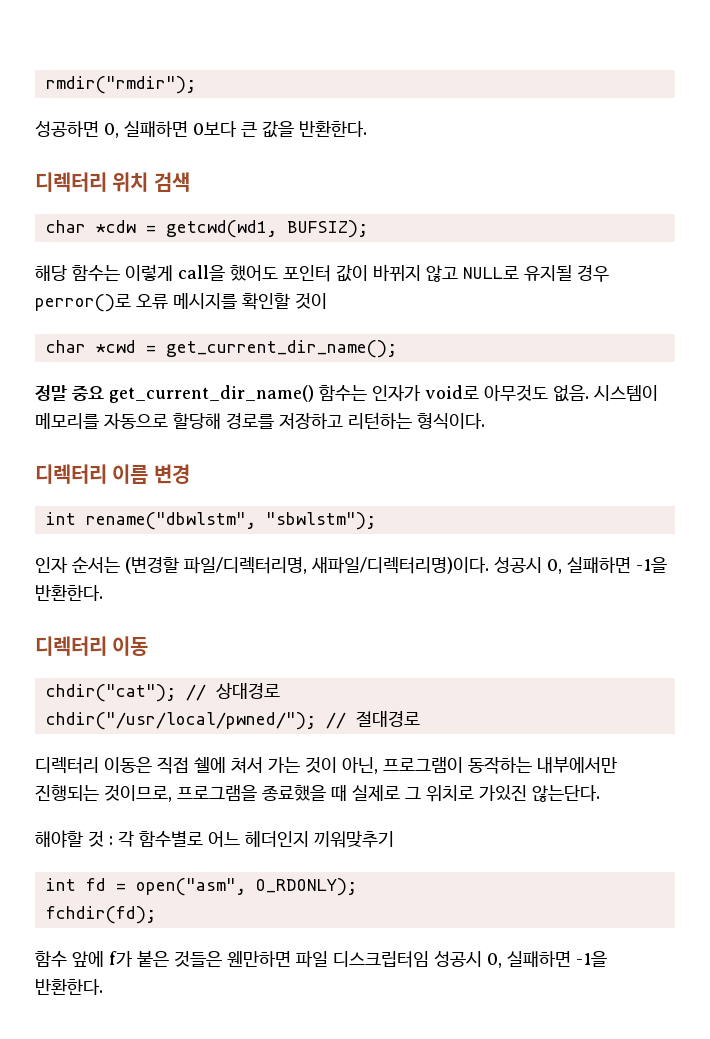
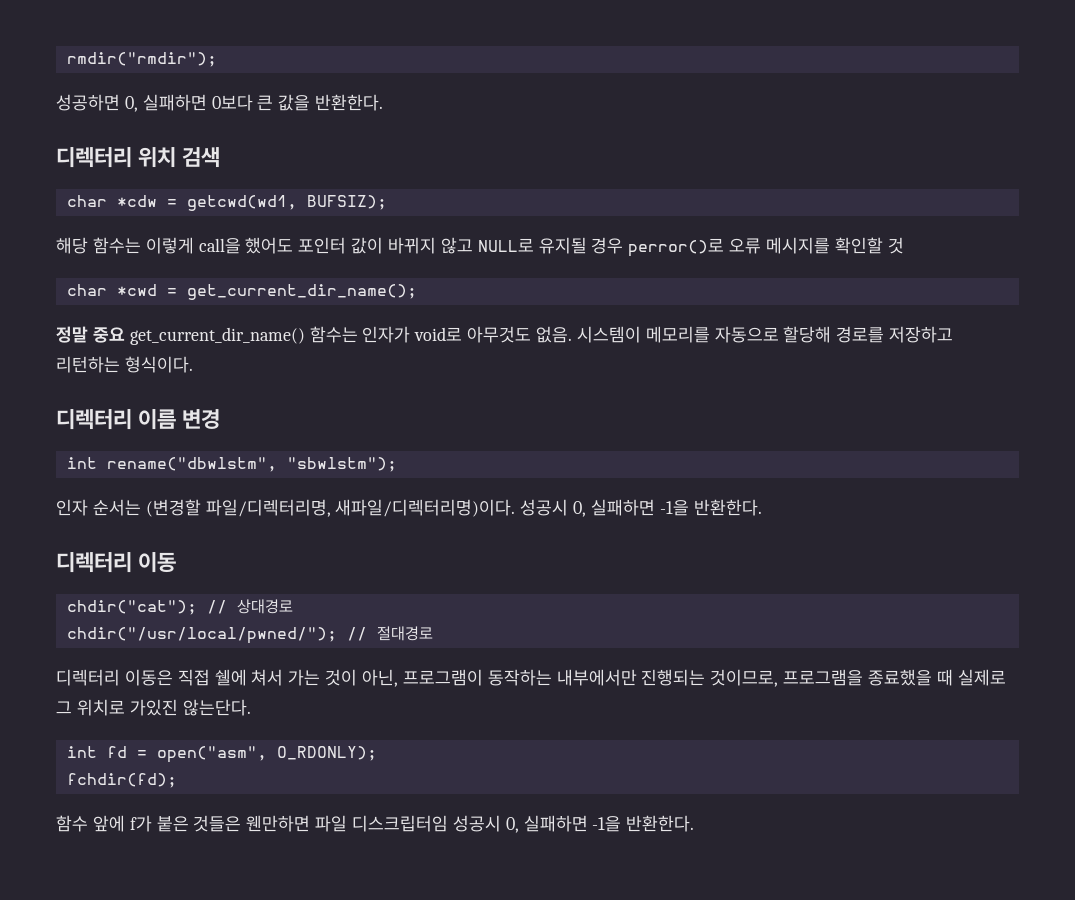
[295,293,327,309] 것이 -> [887,237,904,254] 것
[35,830,394,848] // 해야할 것 : 각 함수별로 어느 헤더인지 끼워맞추기 -> (251, 707) none

